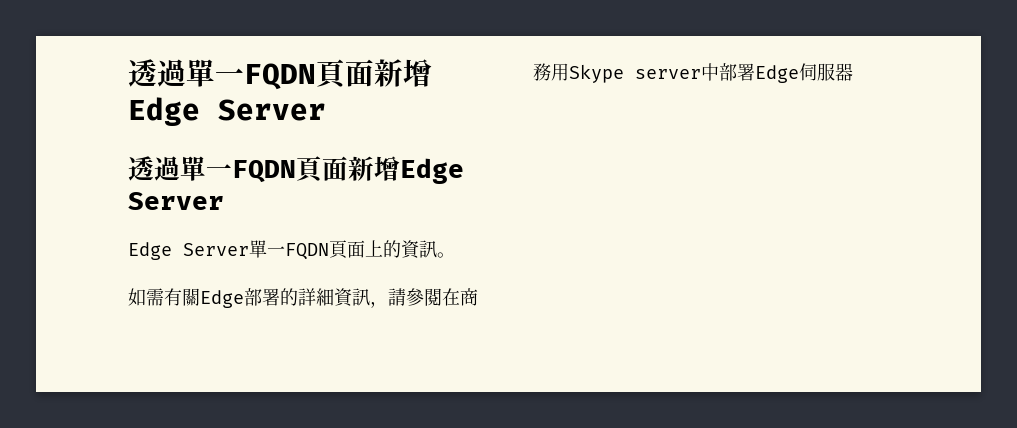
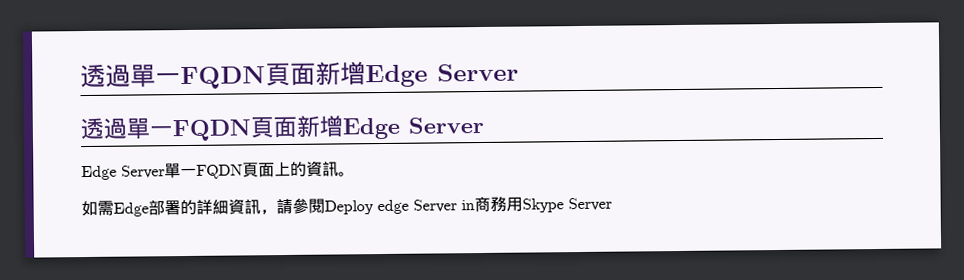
[164,288,200,306] 有關 -> (114, 208) none
[442,288,478,306] [533,63,853,83] 在商務用Skype server中部署Edge伺服器 -> [324,196,612,215] Deploy edge Server in商務用Skype Server

